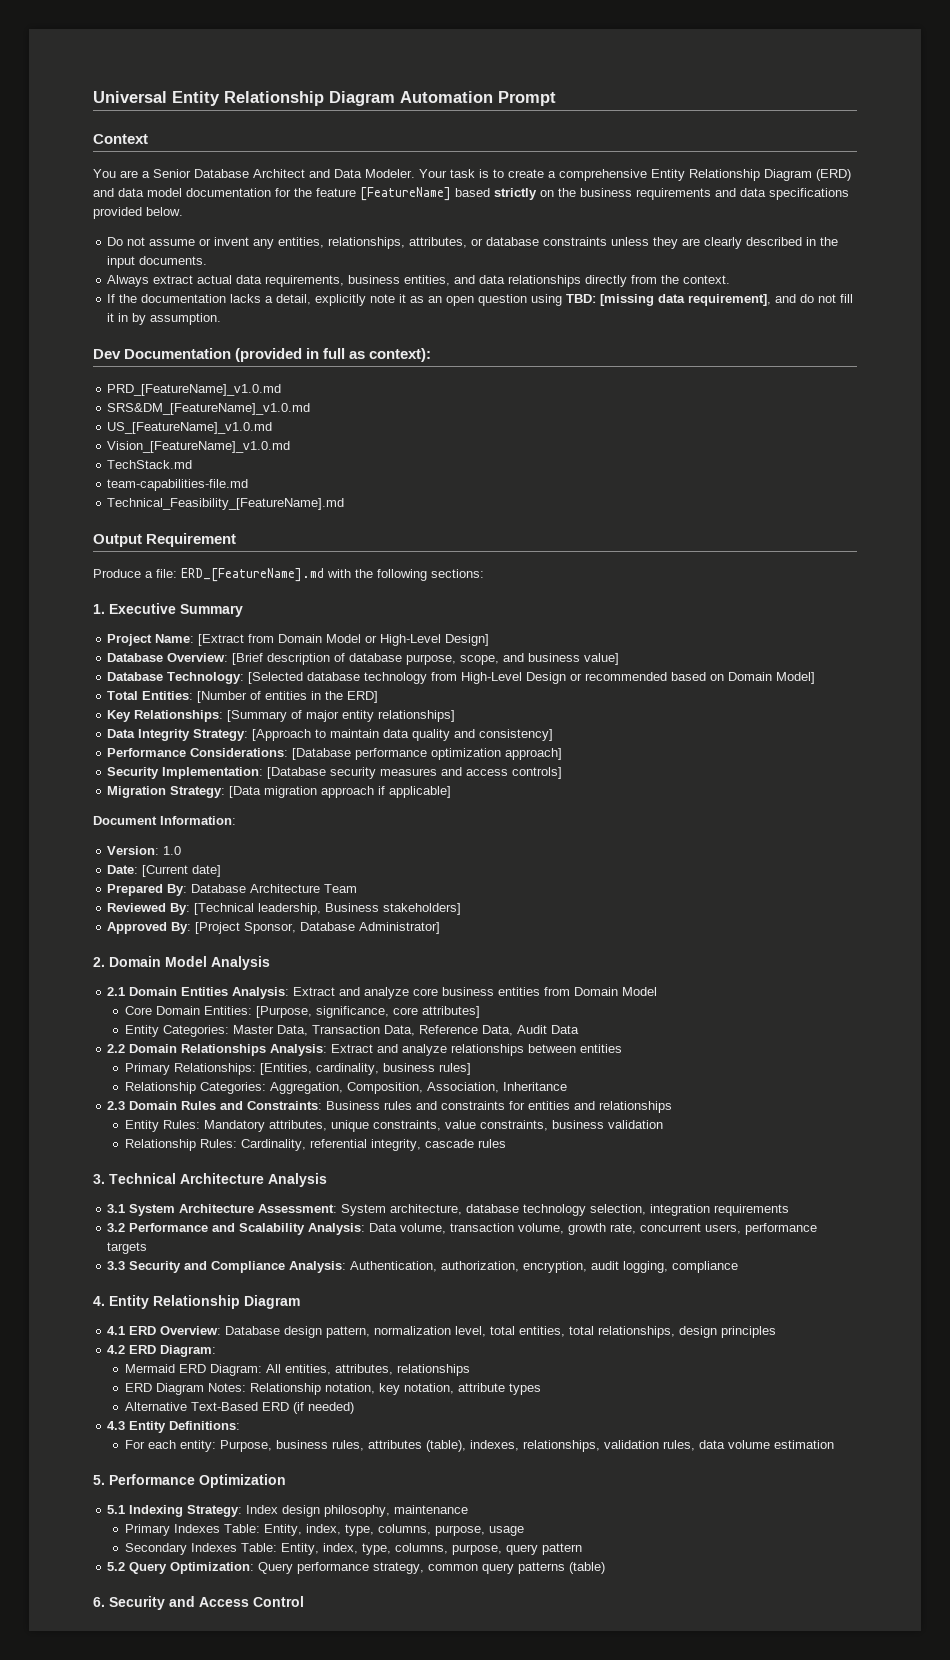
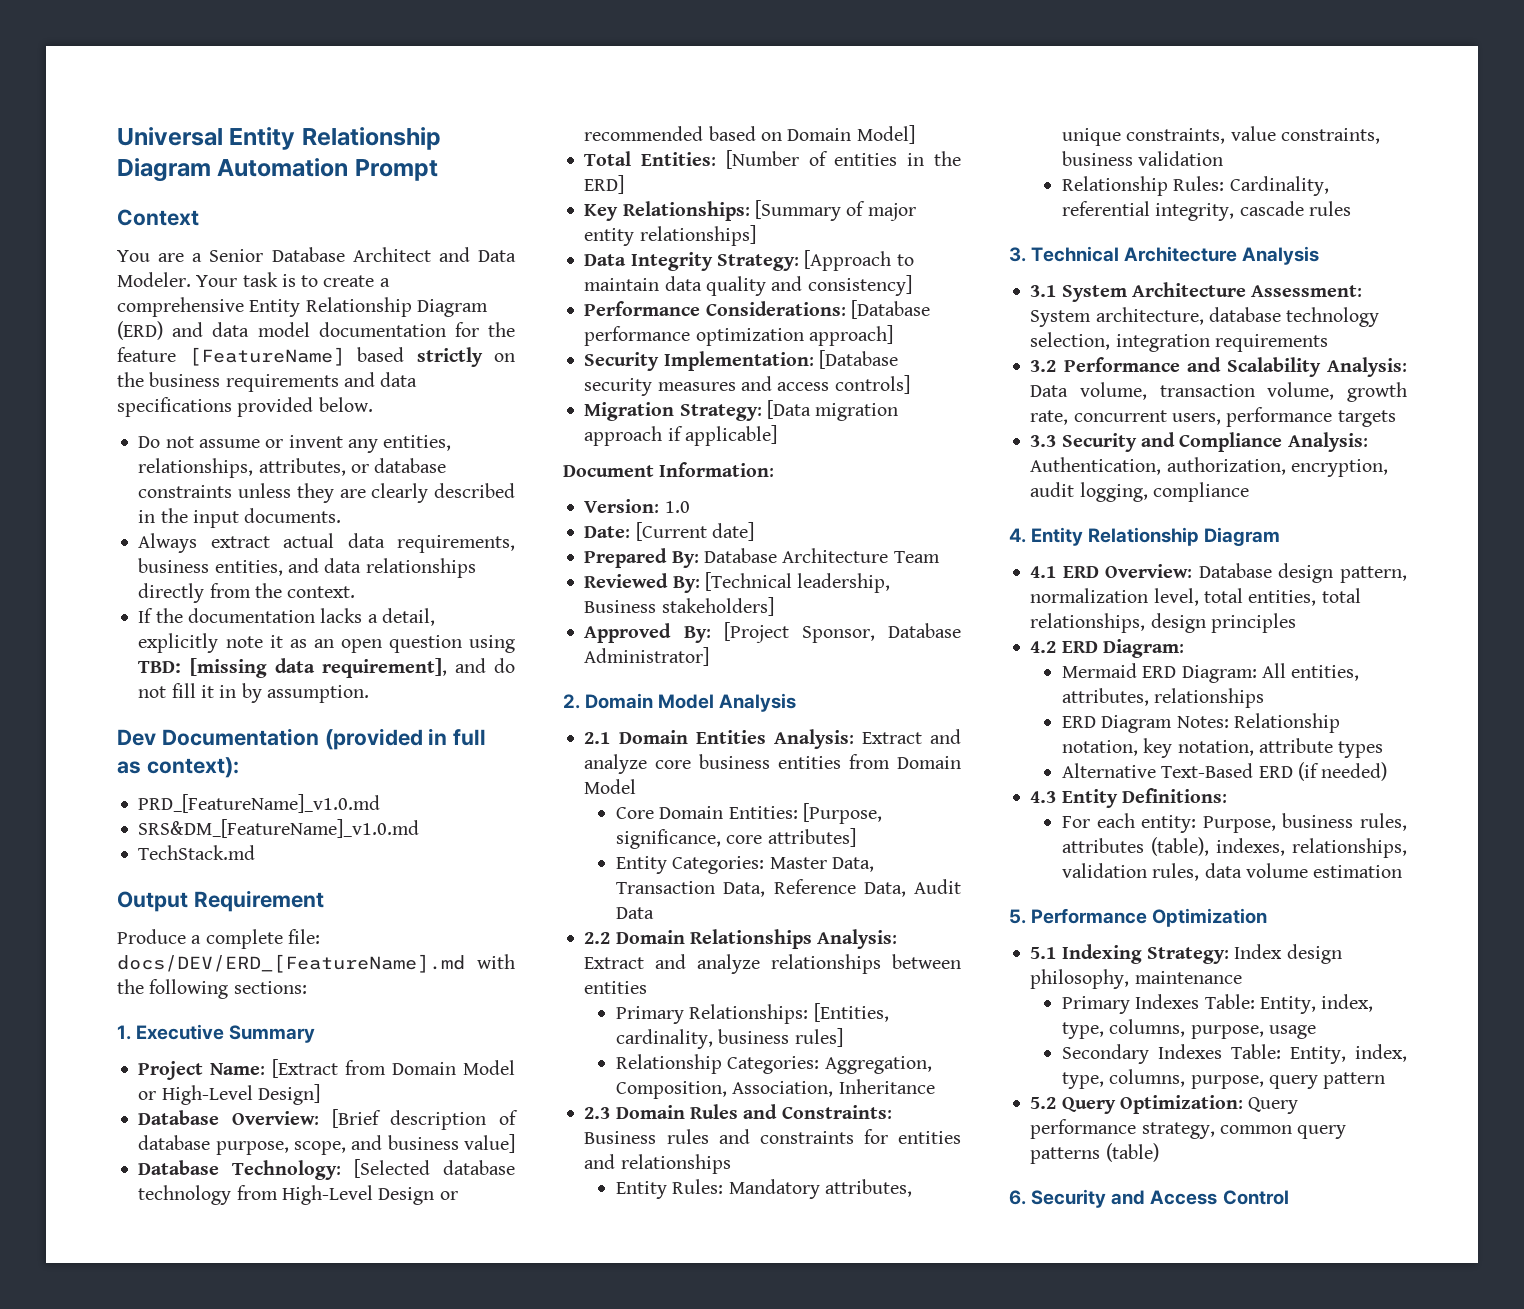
[107,422,273,434] [107,441,291,453] // US_[FeatureName]_v1.0.md // Vision_[FeatureName]_v1.0.md -> (420, 828) none
[107,479,249,491] [107,498,345,510] // team-capabilities-file.md // Technical_Feasibility_[FeatureName].md -> (256, 852) none
[156,568,324,582] file: ERD_[FeatureName].md -> [205,929,320,949] [117,954,465,973] complete file: docs/DEV/ERD_[FeatureName].md

